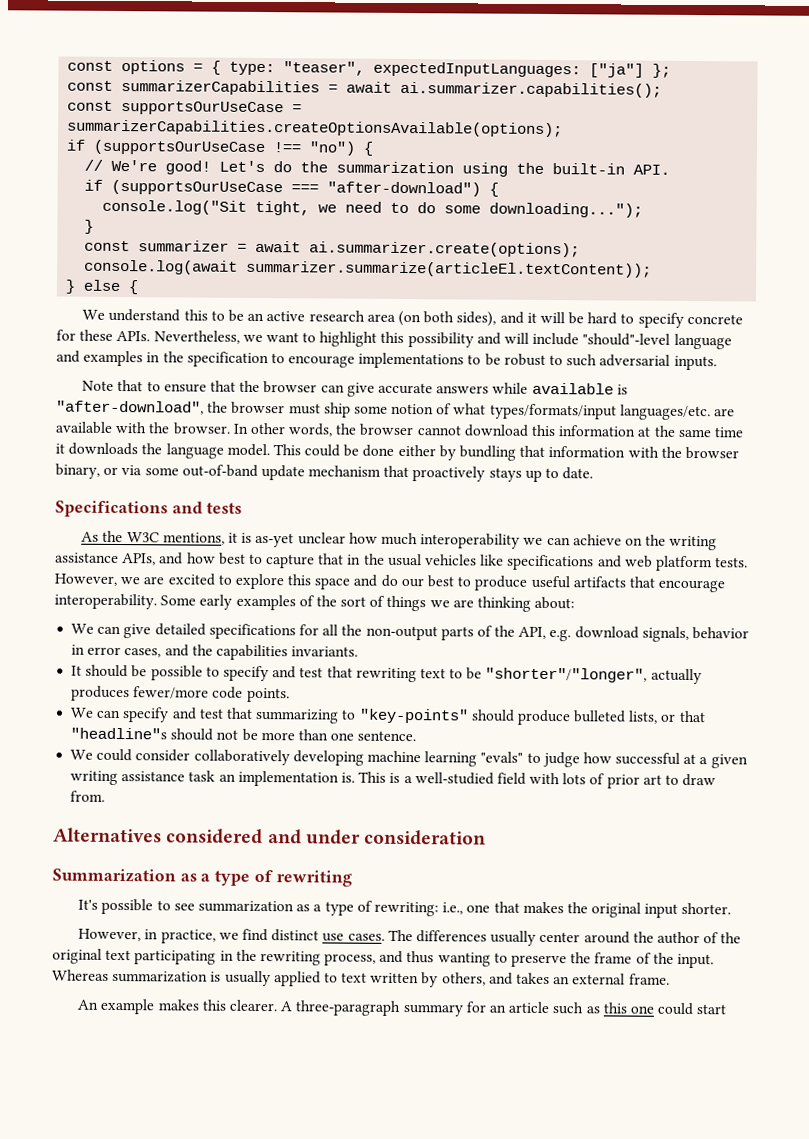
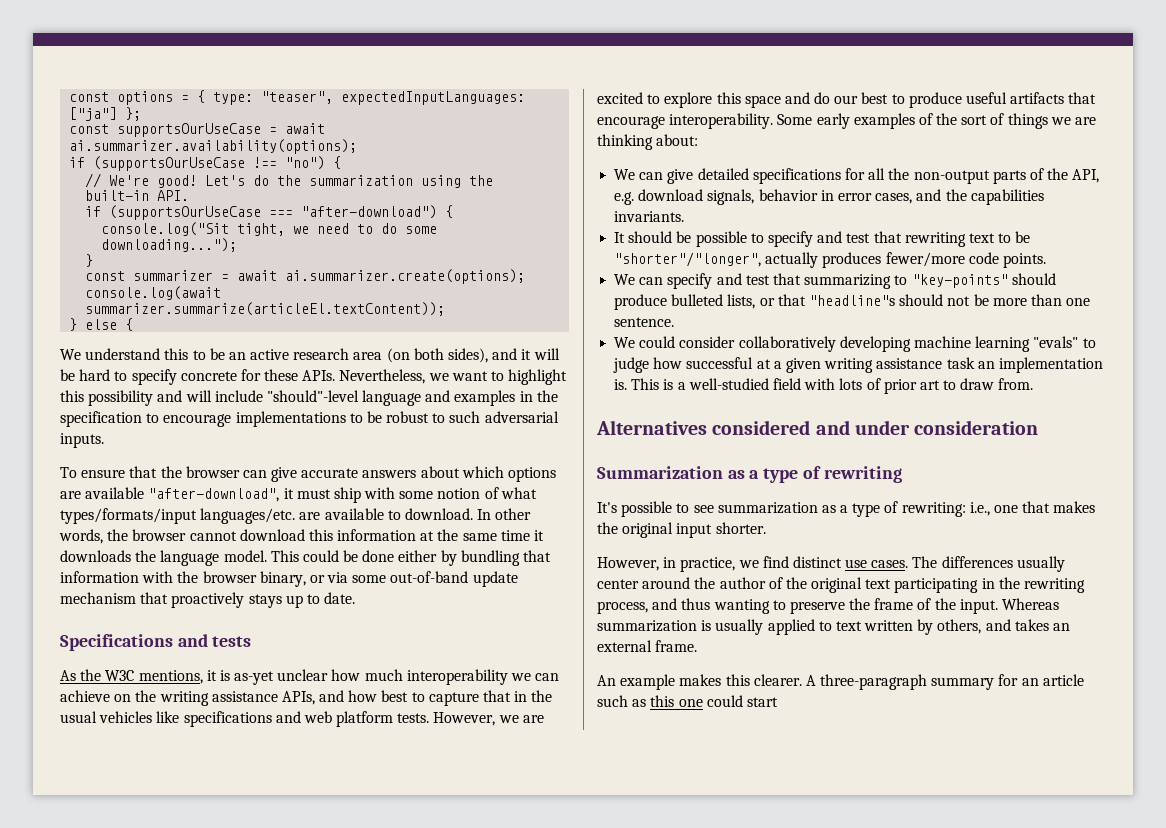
[121,80,663,98] [67,100,303,116] [67,119,564,138] summarizerCapabilities = await ai.summarizer.capabilities(); // const supportsOurUseCase = summarizerCapabilities.createOptionsAvailable(options); -> [117,123,326,137] [69,139,358,154] supportsOurUseCase = await ai.summarizer.availability(options);
[82,379,161,392] Note that to -> [60,467,77,478] To
[492,382,628,395] [56,400,286,415] while available is "after-download", the browser -> [420,466,557,482] [60,487,294,502] about which options are available "after-download", it
(351, 410) none -> [364,487,396,499] with
[115,421,231,435] with the browser. -> [387,508,473,520] to download.

